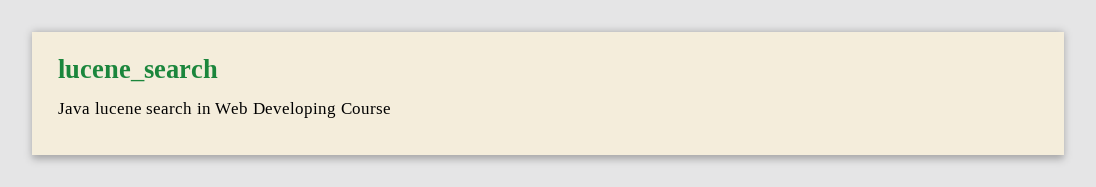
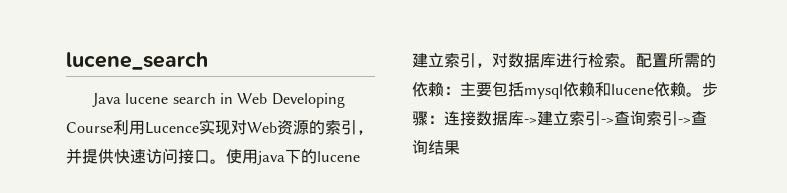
(391, 108) none -> [113,119,373,135] [66,148,360,165] [412,53,716,68] [412,81,718,99] [412,110,707,126] [412,139,460,155] 利用Lucence实现对Web资源的索引，并提供快速访问接口。使用java下的lucene建立索引，对数据库进行检索。配置所需的依赖：主要包括mysql依赖和lucene依赖。步骤：连接数据库->建立索引->查询索引->查询结果

